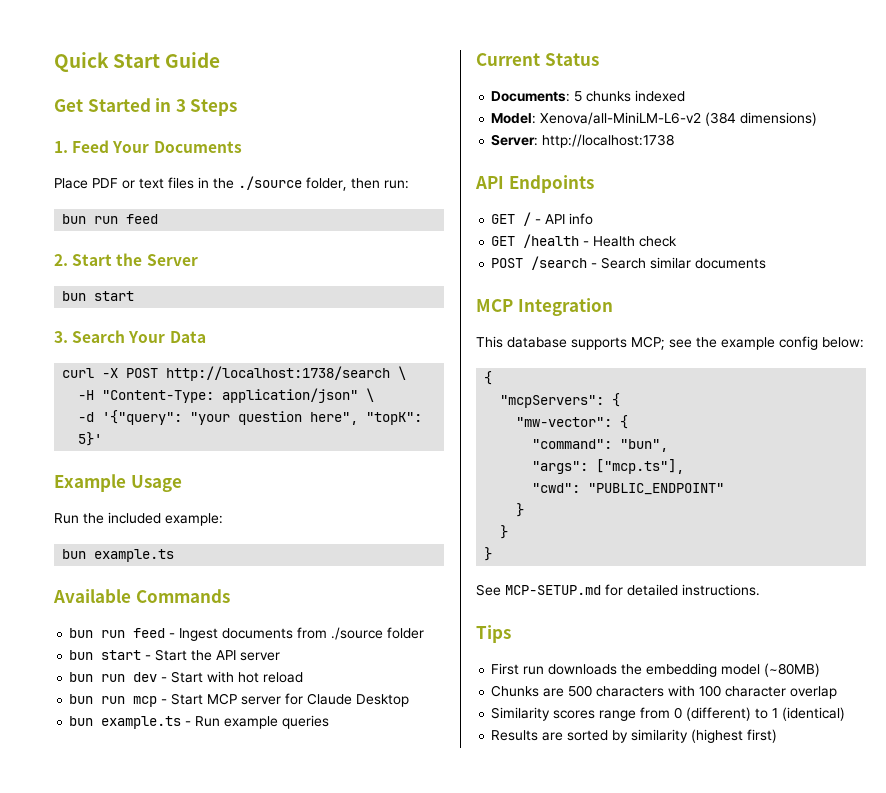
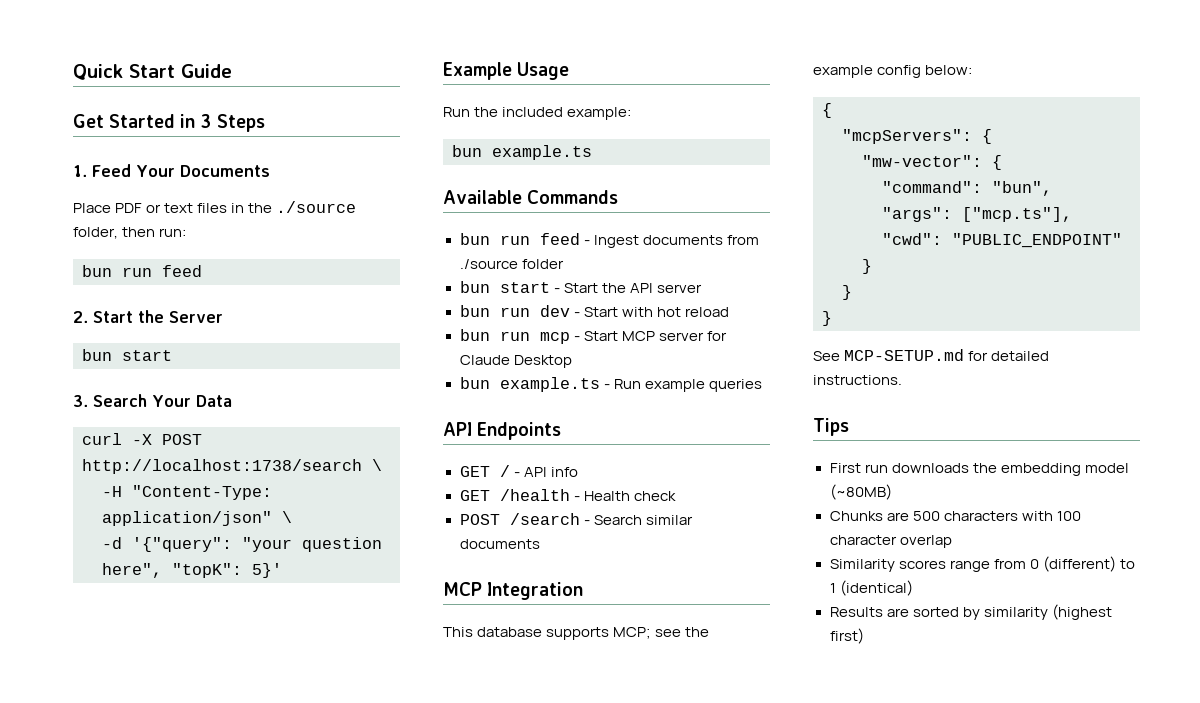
[476,53,599,66] [491,90,686,102] [491,112,818,126] [491,134,675,148] // Current Status // Documents: 5 chunks indexed // Model: Xenova/all-MiniLM-L6-v2 (384 dimensions) // Server: http://localhost:1738 -> (762, 385) none

